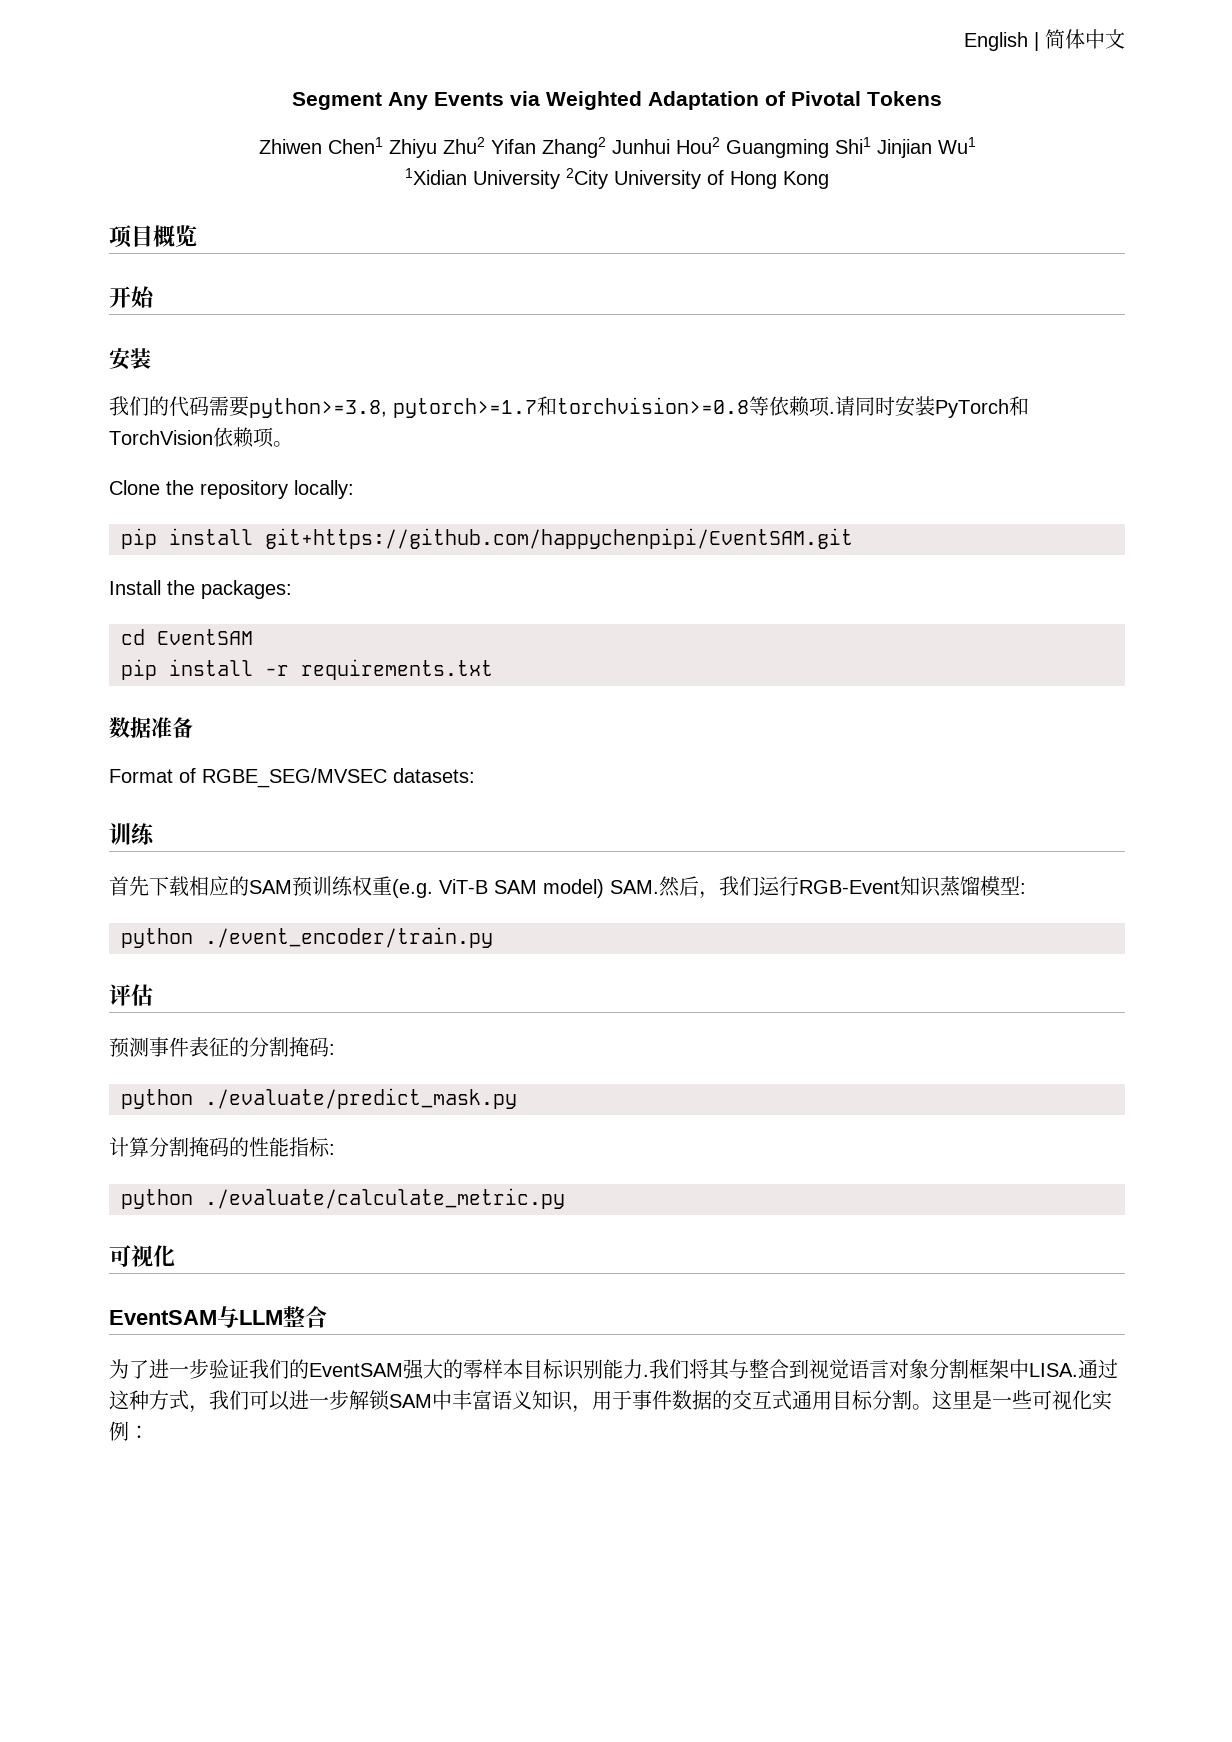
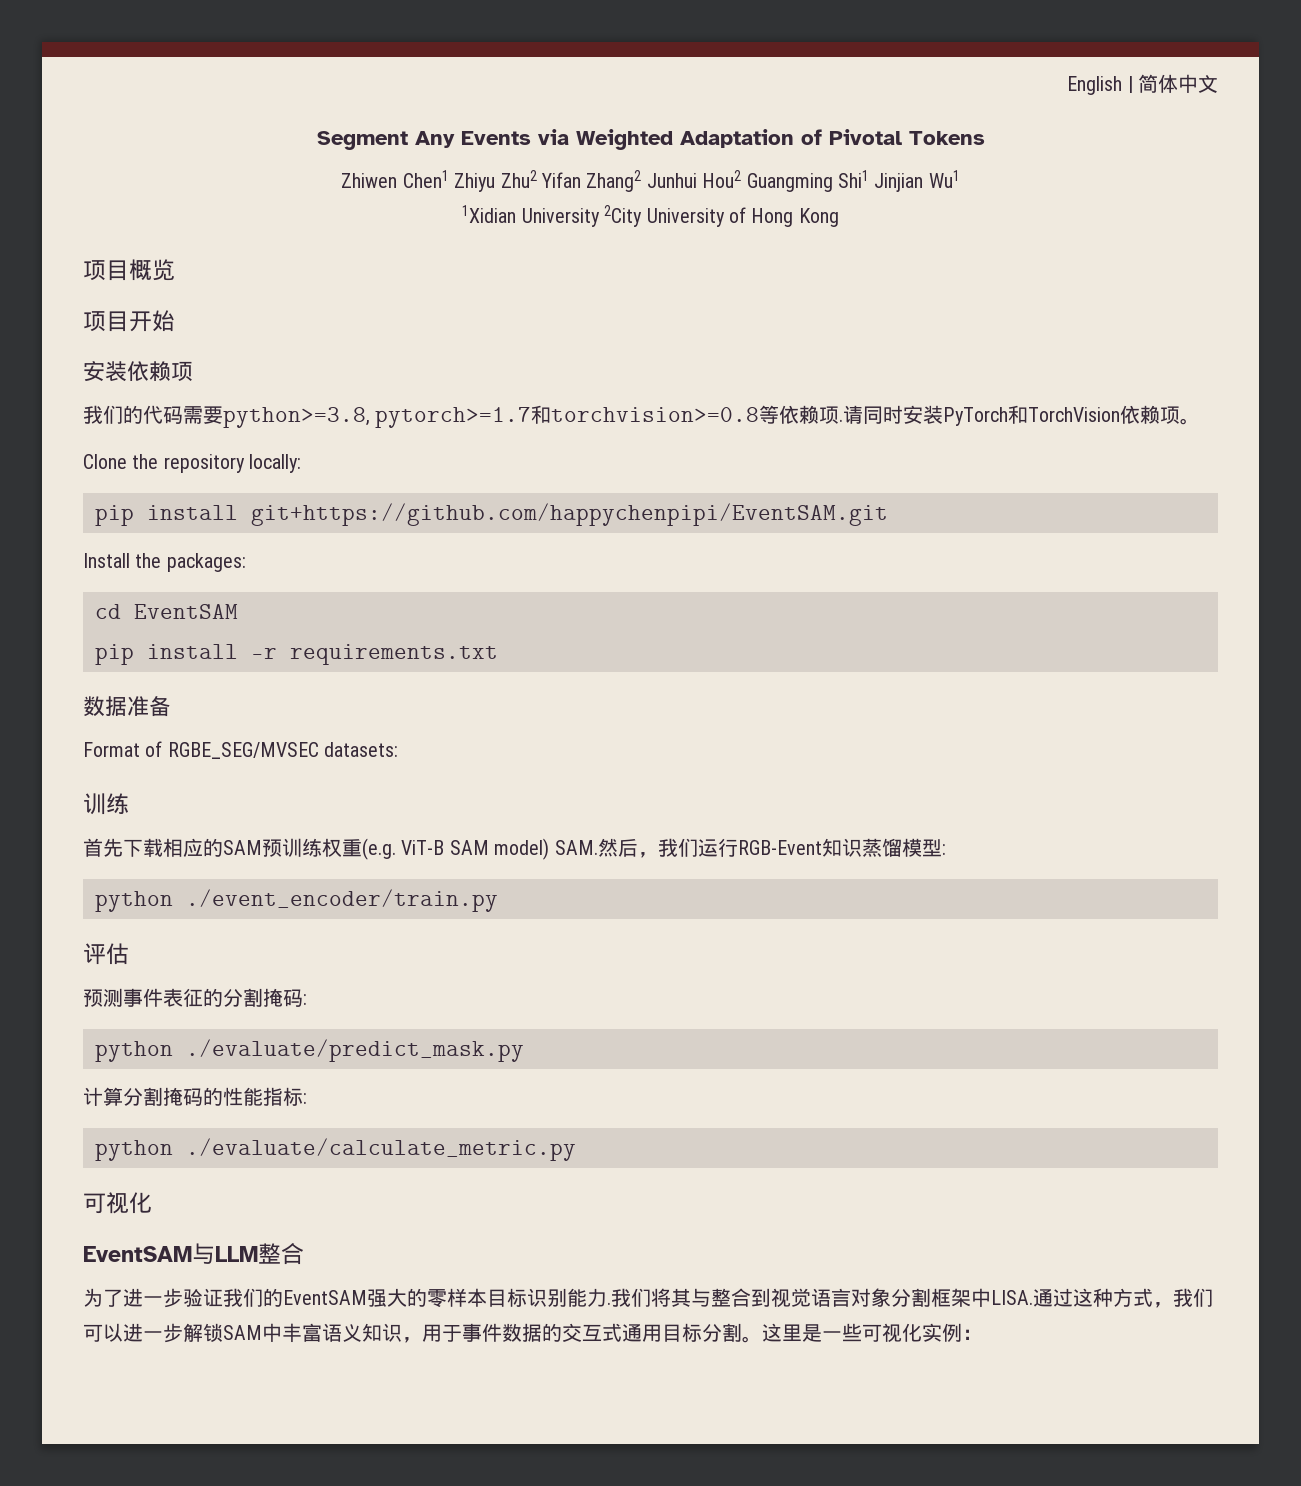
(197, 236) none -> [83,311,129,332] 项目
(151, 358) none -> [127,361,193,381] 依赖项

